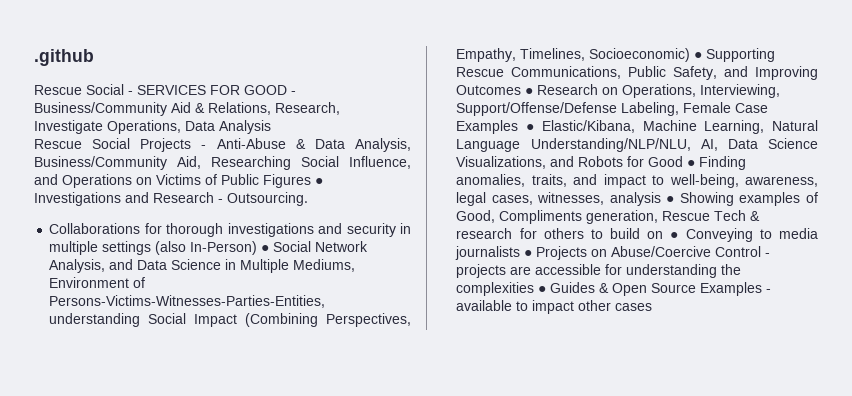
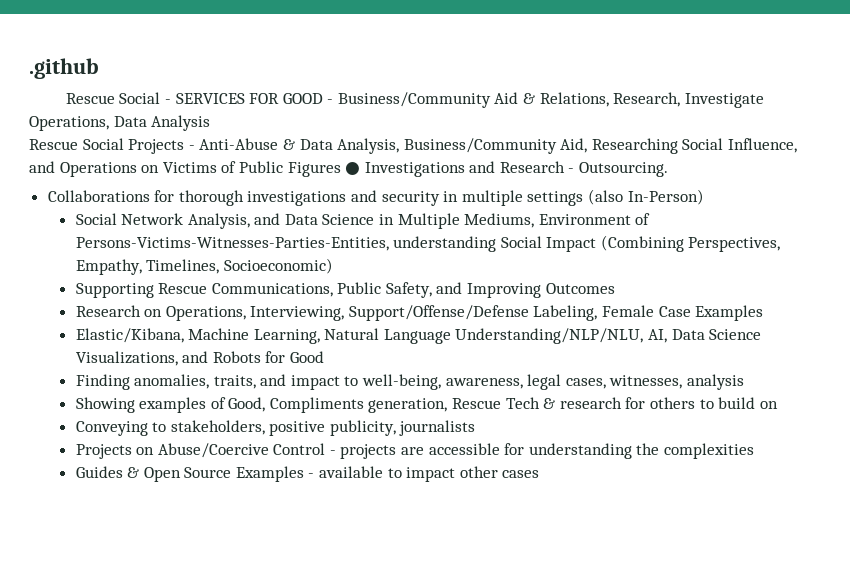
[261,245,270,252] ● -> (704, 197) //
[694,52,703,59] ● -> (333, 266) //
[525,88,534,95] ● -> (615, 288) //
[526,124,535,131] ● -> (764, 313) //
[687,160,696,167] ● -> (324, 357) //
[666,196,675,203] ● -> (745, 382) //
[670,232,679,239] ● -> (778, 405) //
[779,228,818,239] media -> [170,420,396,436] stakeholders, positive publicity,
[524,250,533,257] ● -> (476, 428) //
[538,286,547,293] ● -> (755, 451) //

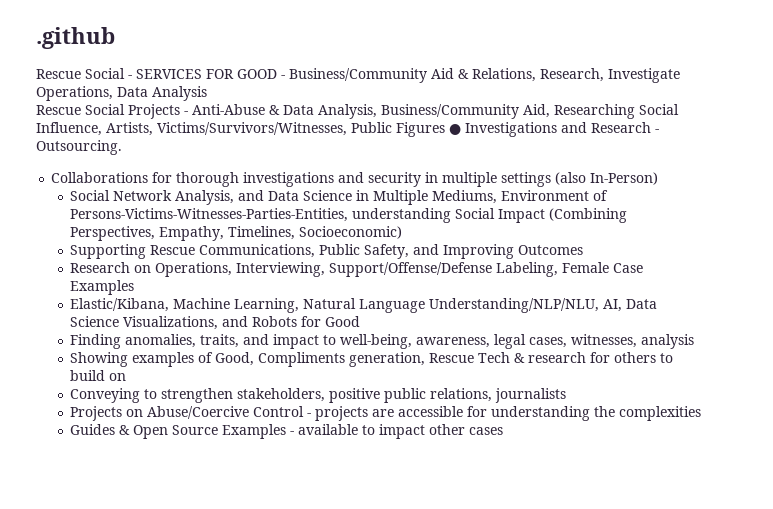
[29,161,237,177] and Operations on Victims of -> [106,122,347,136] Artists, Victims/Survivors/Witnesses,
(167, 427) none -> [161,388,234,403] strengthen
[329,420,396,436] publicity, -> [384,388,493,403] public relations,

